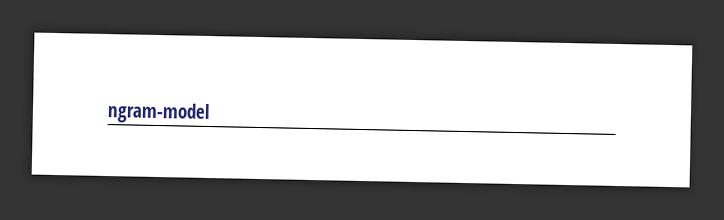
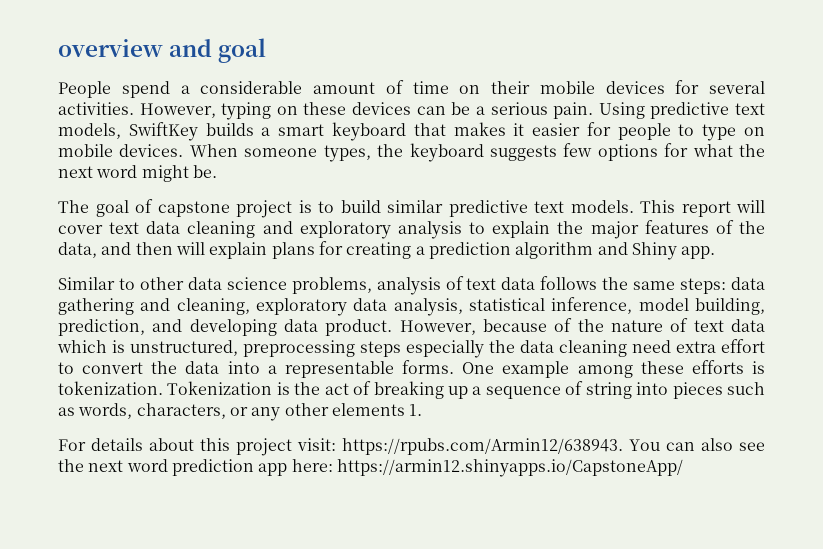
[107,102,211,125] ngram-model -> [58,38,267,63] [58,80,765,98] [58,102,766,120] [58,122,766,141] [58,143,765,162] [58,165,217,182] [58,199,765,218] [58,220,766,239] [58,241,716,260] [58,276,766,295] [58,297,765,316] [58,318,766,336] [57,339,765,358] [58,360,766,378] [58,381,766,399] [58,403,423,421] [58,438,765,456] [58,459,683,477] overview and goal // People spend a considerable amount of time on their mobile devices for several activities. However, typing on these devices can be a serious pain. Using predictive text models, SwiftKey builds a smart keyboard that makes it easier for people to type on mobile devices. When someone types, the keyboard suggests few options for what the next word might be. // The goal of capstone project is to build similar predictive text models. This report will cover text data cleaning and exploratory analysis to explain the major features of the data, and then will explain plans for creating a prediction algorithm and Shiny app. // Similar to other data science problems, analysis of text data follows the same steps: data gathering and cleaning, exploratory data analysis, statistical inference, model building, prediction, and developing data product. However, because of the nature of text data which is unstructured, preprocessing steps especially the data cleaning need extra effort to convert the data into a representable forms. One example among these efforts is tokenization. Tokenization is the act of breaking up a sequence of string into pieces such as words, characters, or any other elements 1. // For details about this project visit: https://rpubs.com/Armin12/638943. You can also see the next word prediction app here: https://armin12.shinyapps.io/CapstoneApp/

